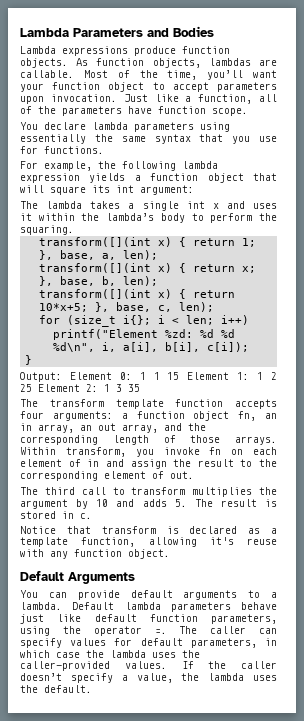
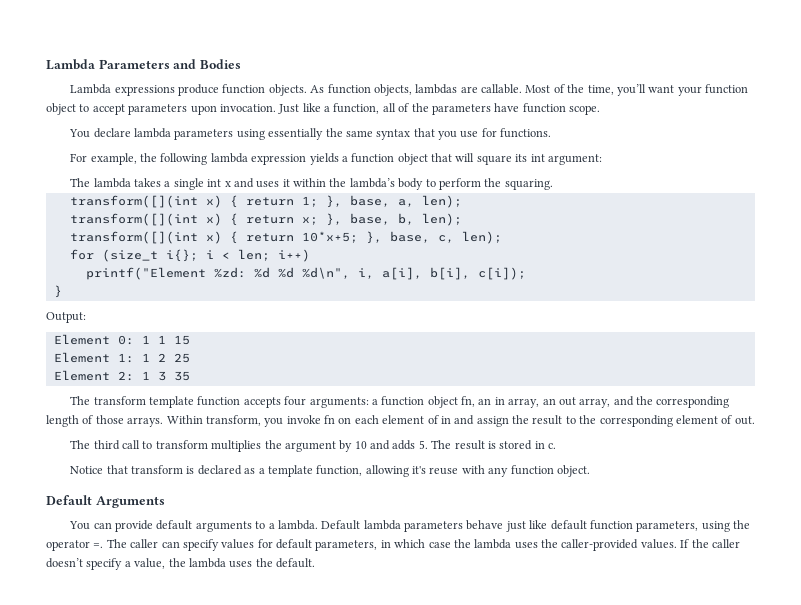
(62, 377) none -> (86, 317) //
(180, 376) none -> (190, 340) //
(32, 388) none -> (190, 358) //

